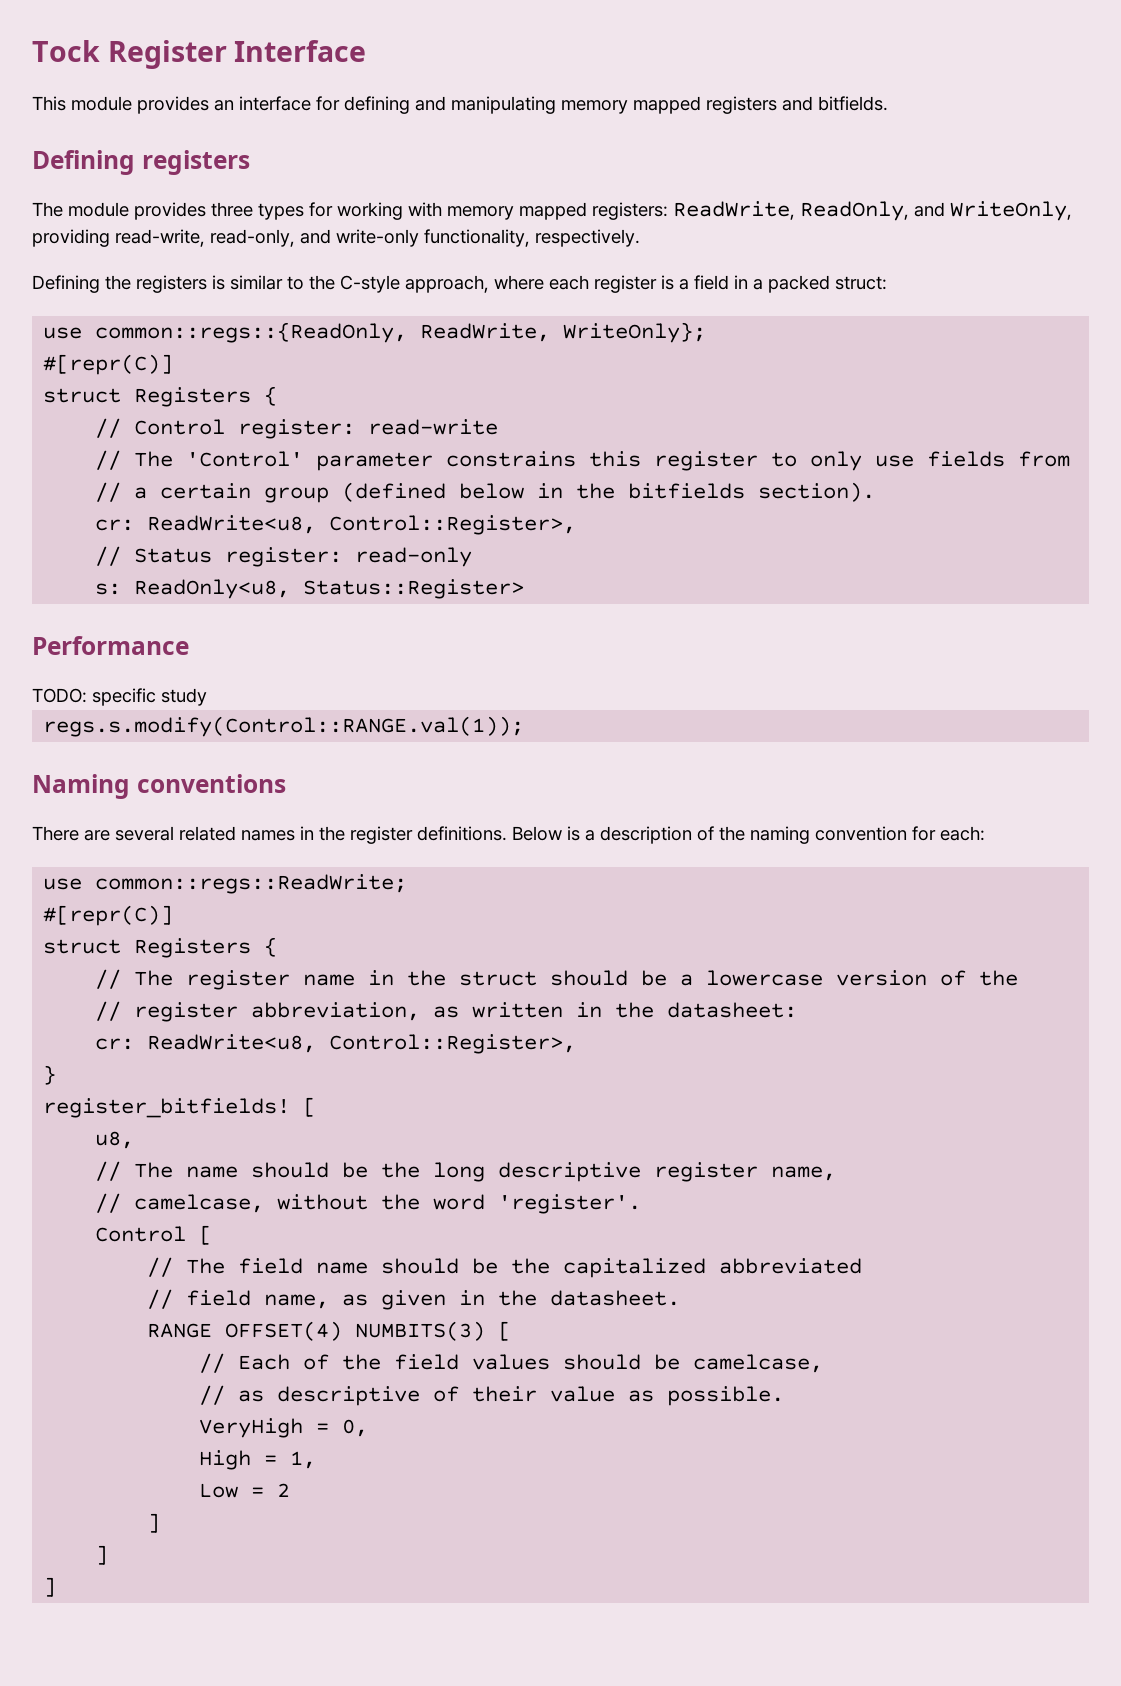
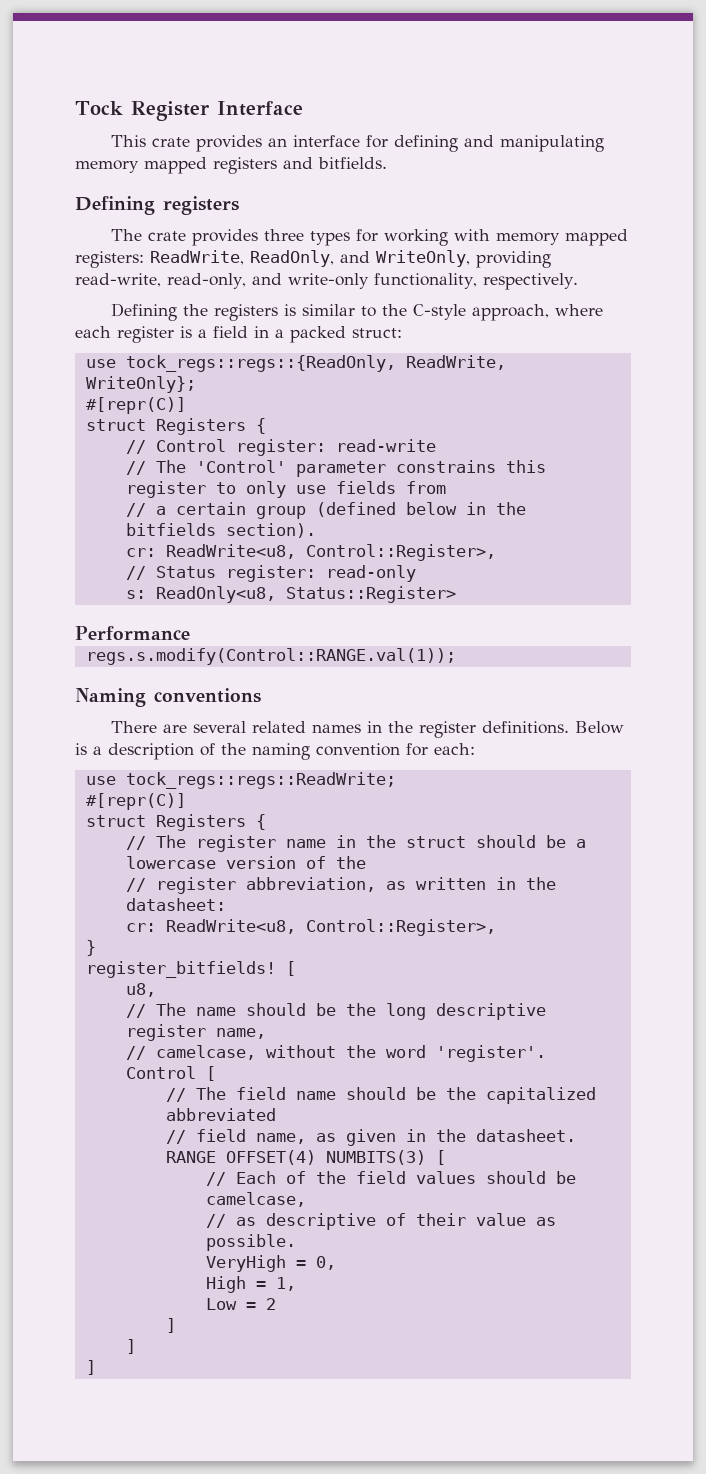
[71,96,132,111] module -> [152,137,191,147] crate
[68,202,129,217] module -> [148,231,187,241] crate
[95,322,408,343] common::regs::{ReadOnly, -> [125,355,396,372] tock_regs::regs::{ReadOnly,
[32,688,207,706] // TODO: specific study -> (190, 633) none
[95,874,408,894] common::regs::ReadWrite; -> [125,772,396,789] tock_regs::regs::ReadWrite;

